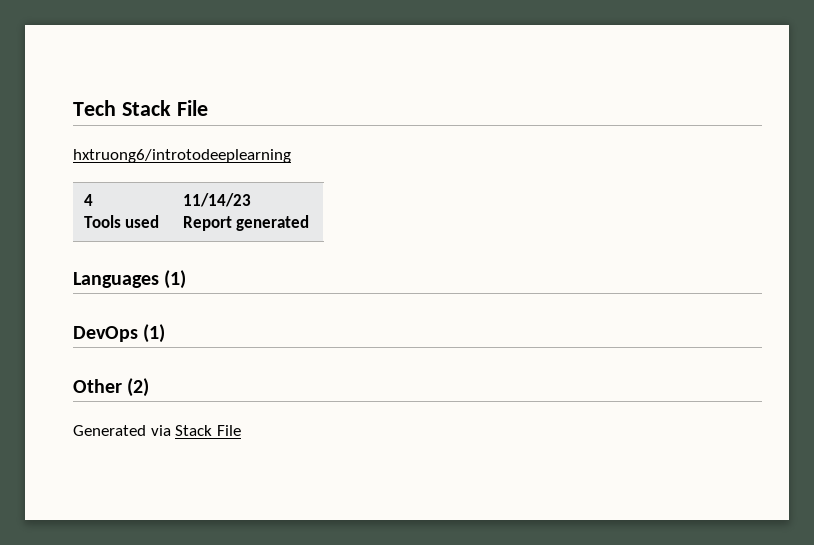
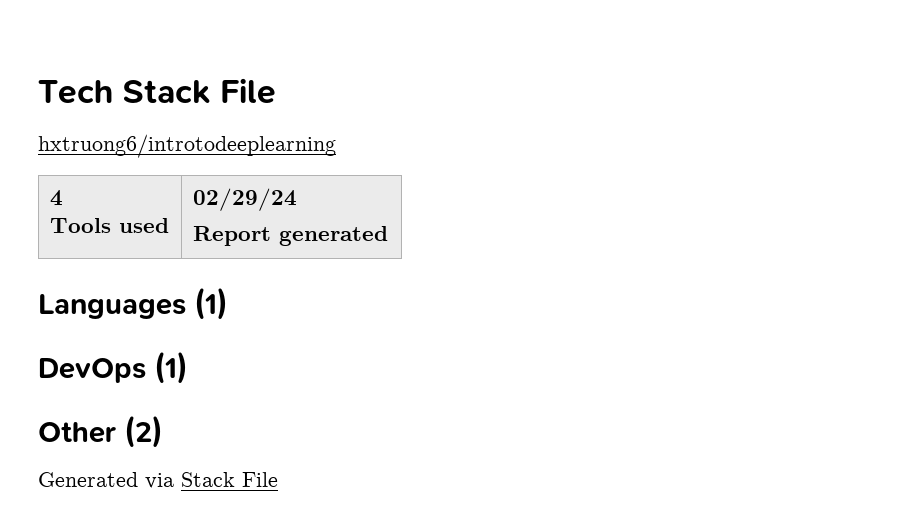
[182,193,251,207] 11/14/23 -> [193,188,298,211] 02/29/24

